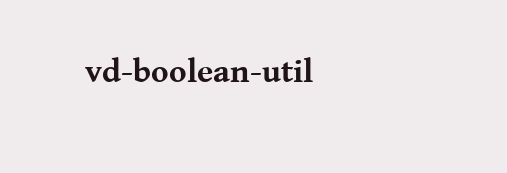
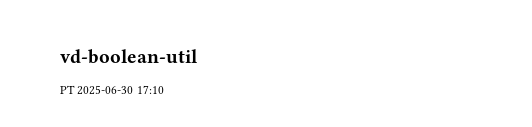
(313, 69) none -> [60,85,164,95] // PT 2025-06-30 17:10

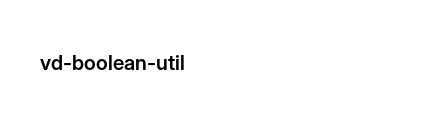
[60,85,164,95] // PT 2025-06-30 17:10 -> (185, 62) none

